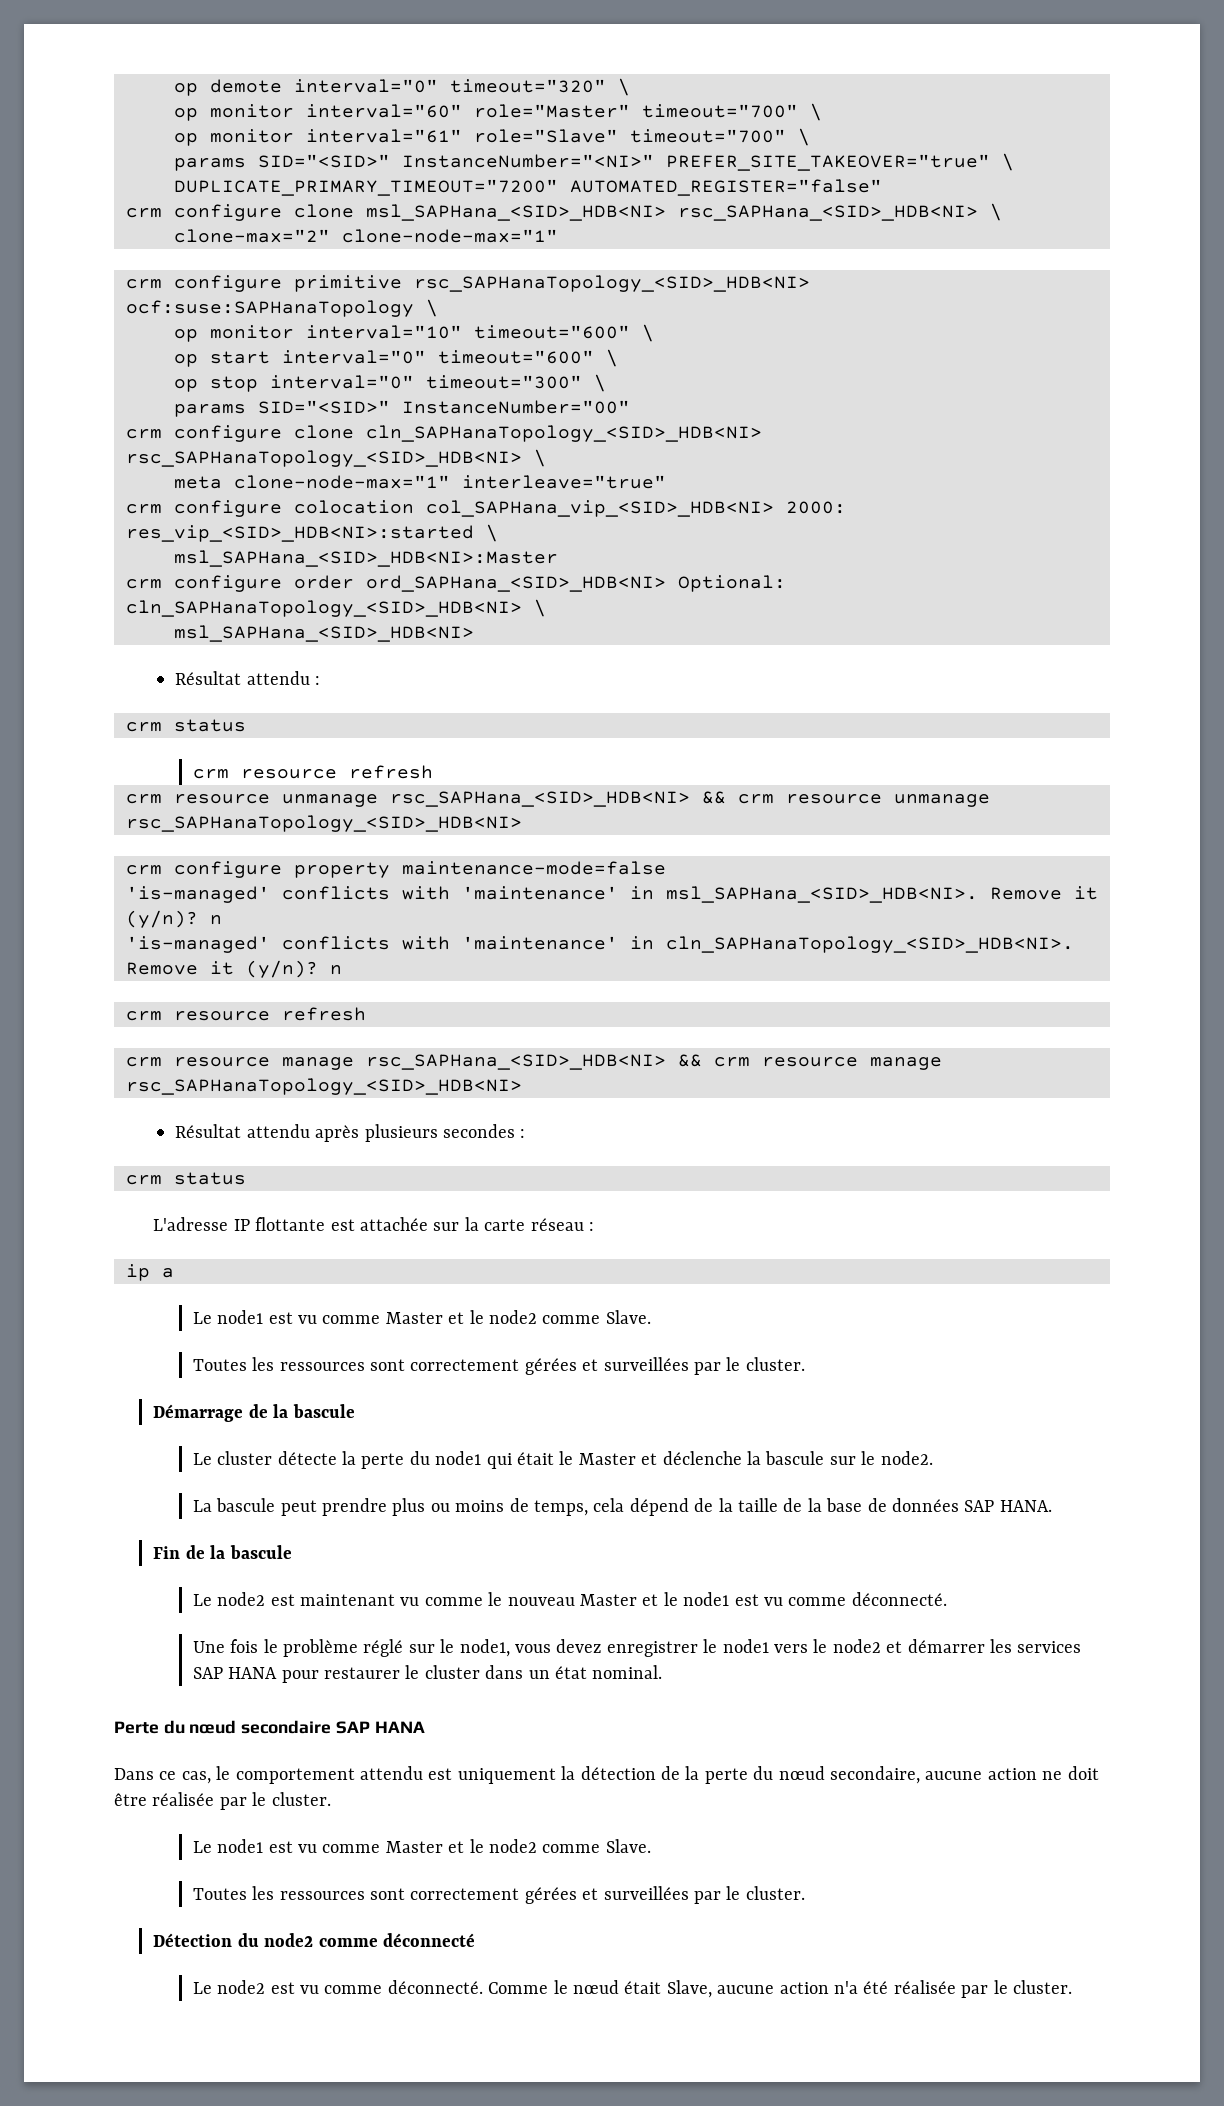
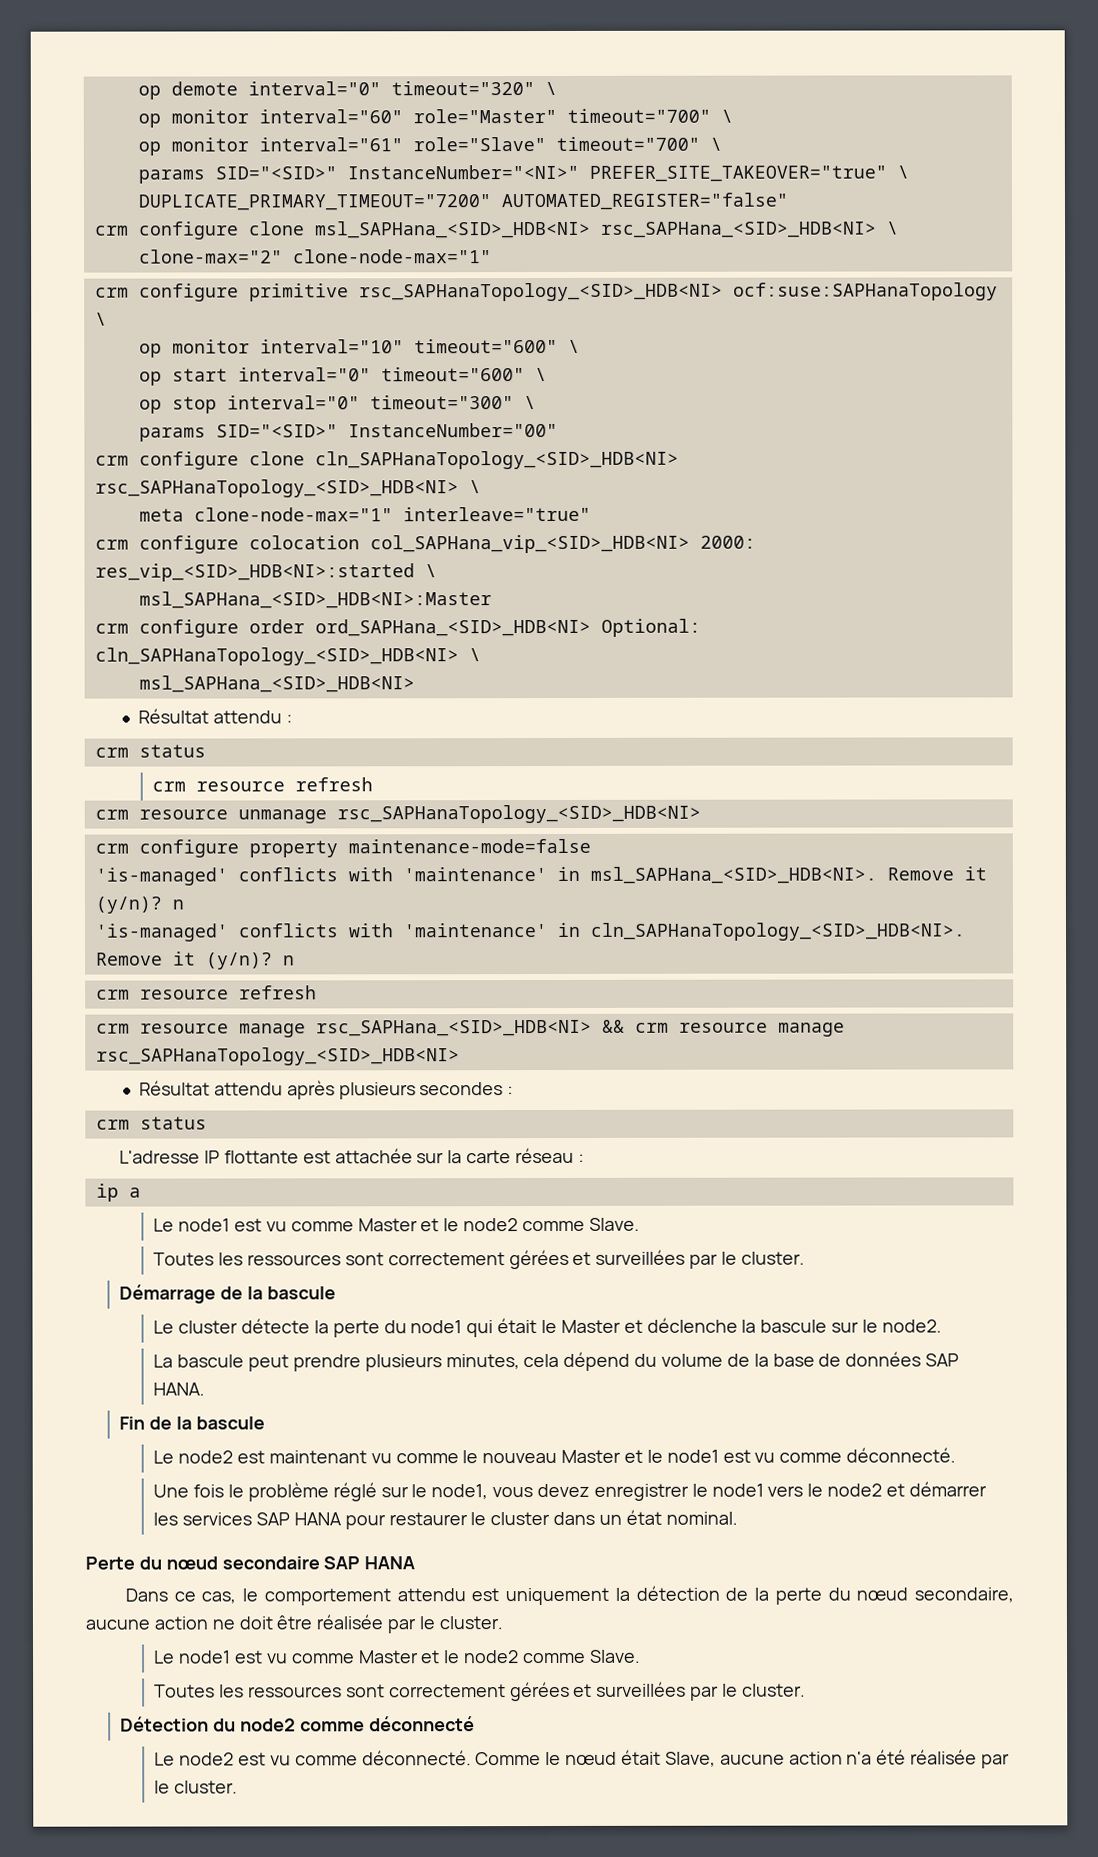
[390,791,990,807] rsc_SAPHana_<SID>_HDB<NI> && crm resource unmanage -> (327, 816) none
[392,1498,778,1516] plus ou moins de temps, cela dépend de la taille -> [364,1351,724,1372] plusieurs minutes, cela dépend du volume

